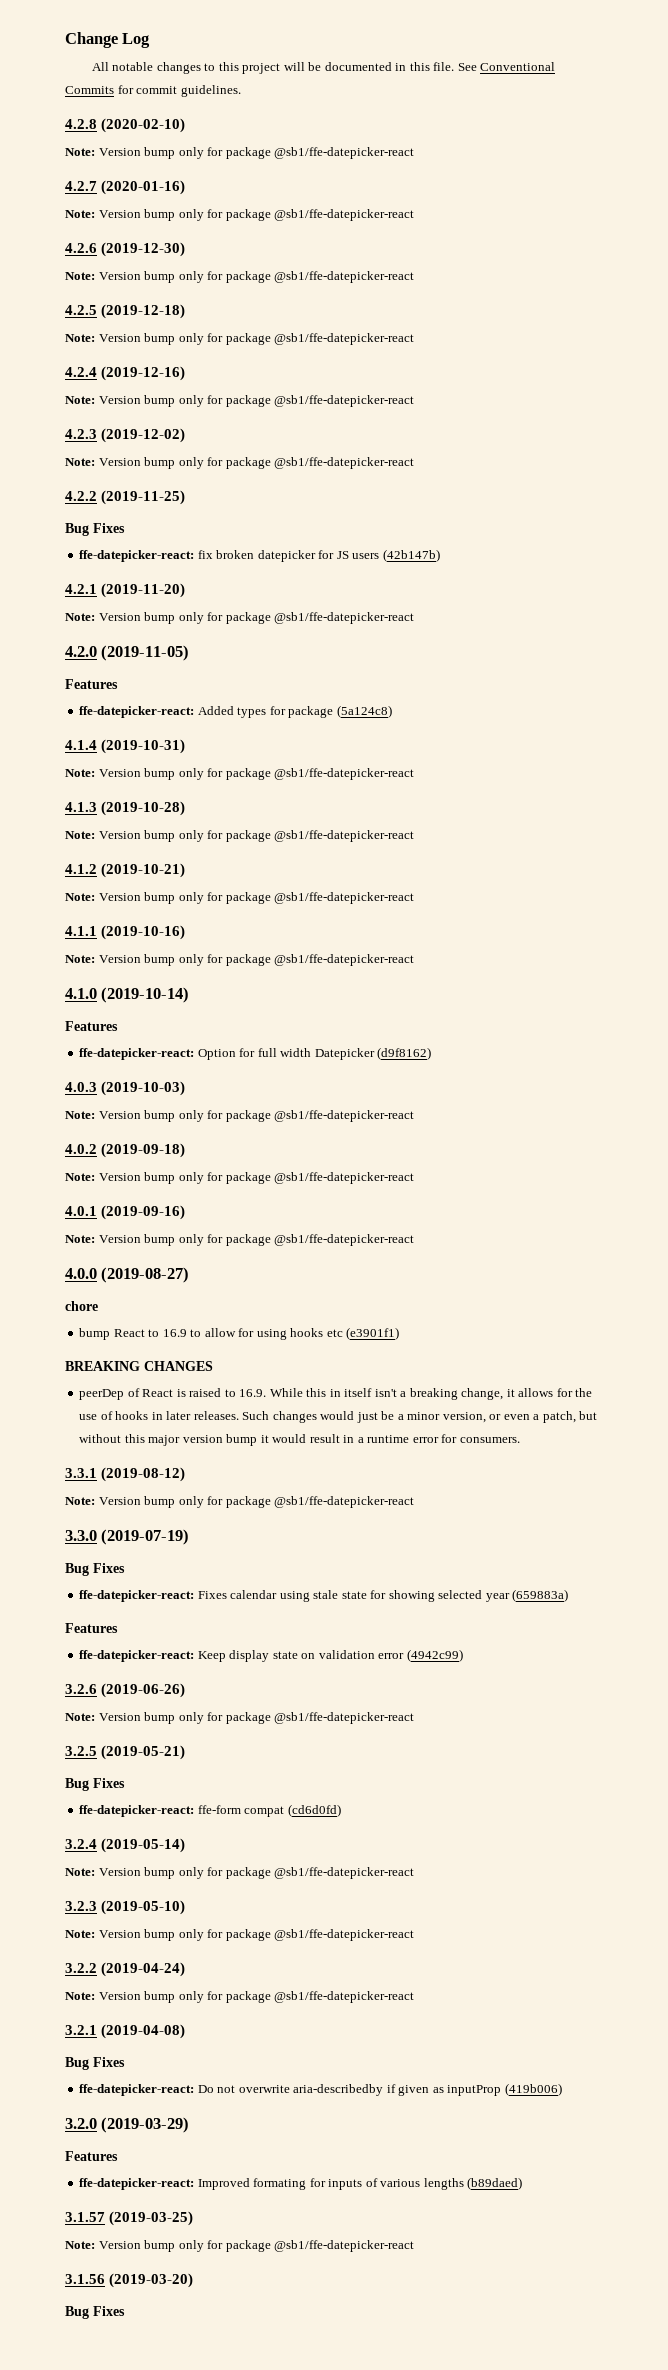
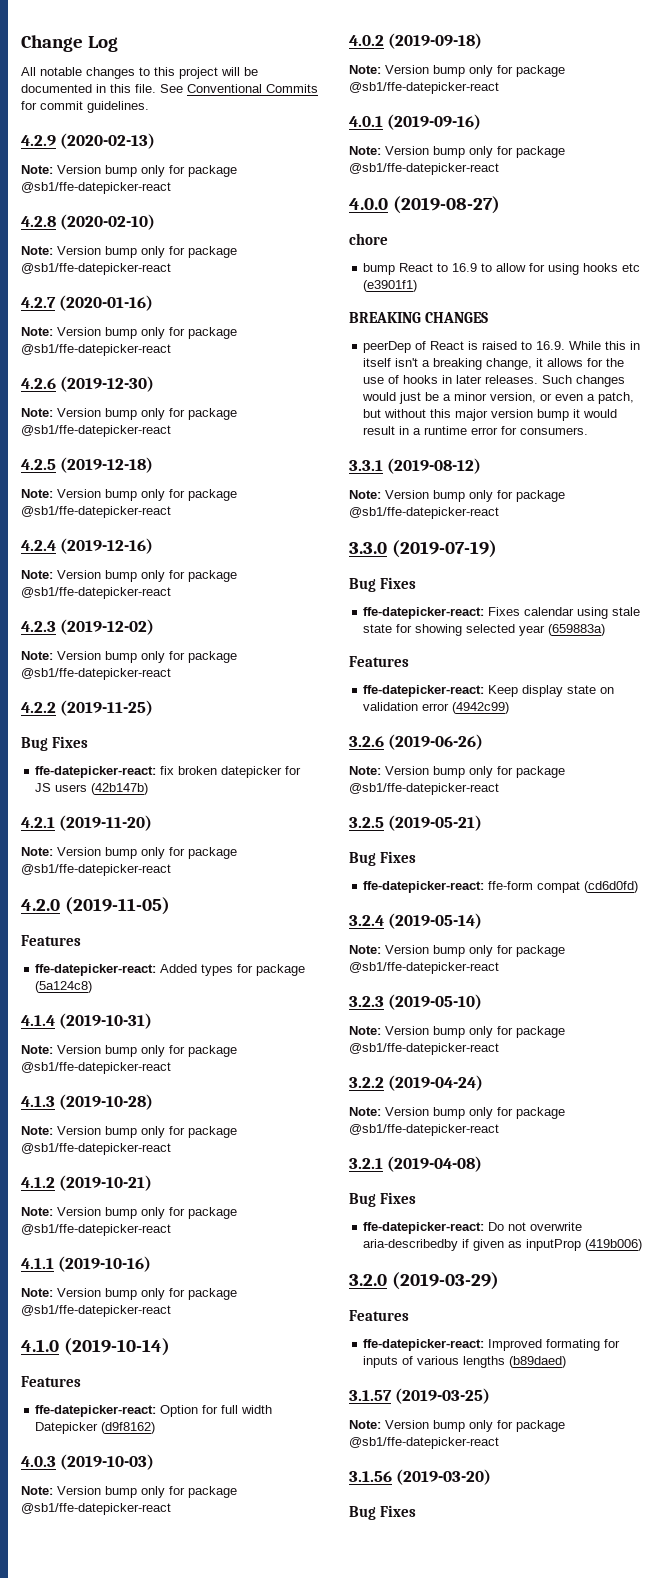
(241, 91) none -> [21,133,156,149] [21,165,237,177] [21,182,171,194] // 4.2.9 (2020-02-13) // Note: Version bump only for package @sb1/ffe-datepicker-react

